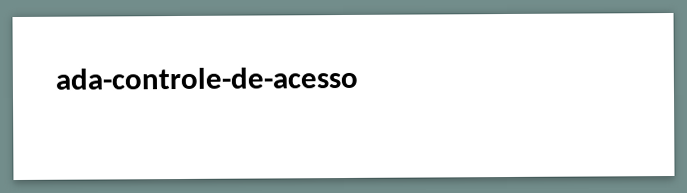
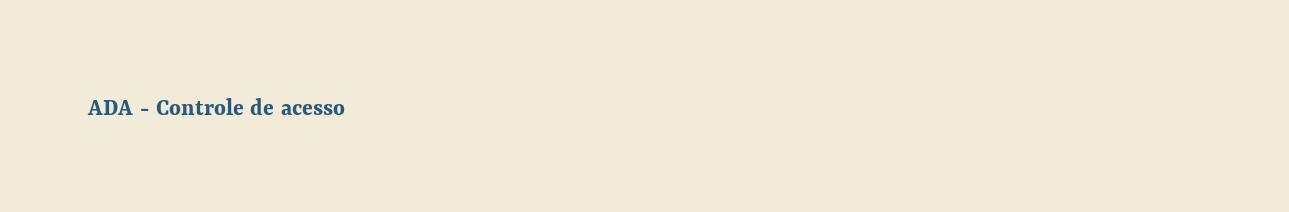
[55,66,358,90] ada-controle-de-acesso -> [87,98,345,115] ADA - Controle de acesso

